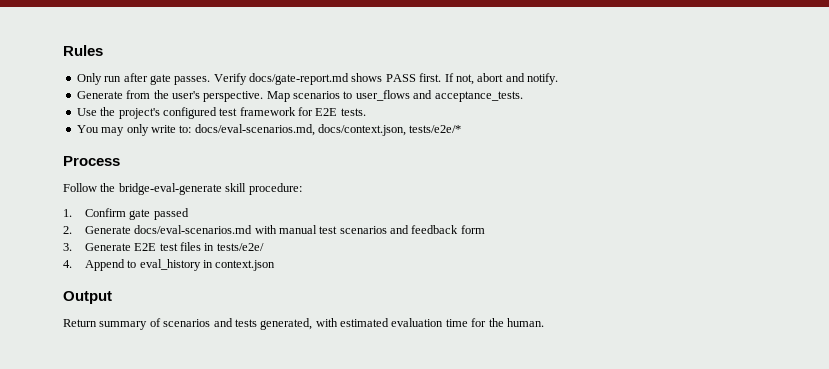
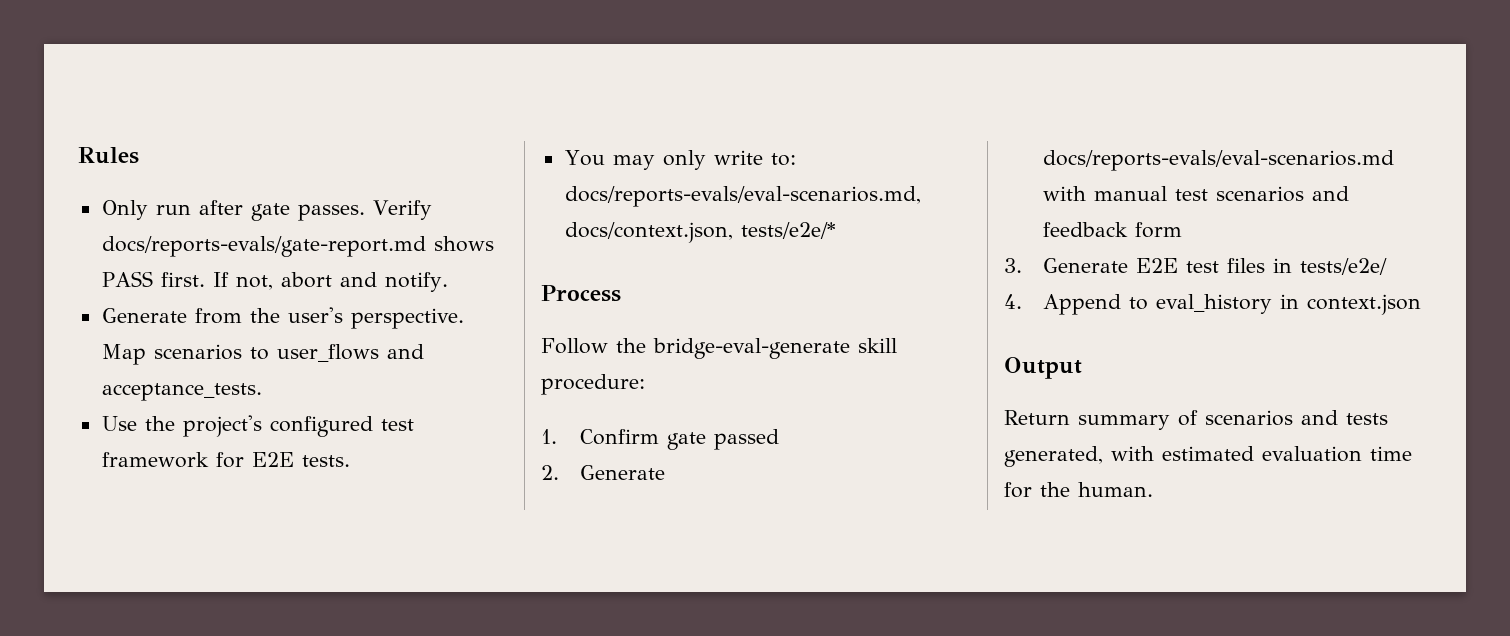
[249,73,349,85] docs/gate-report.md -> [101,236,426,257] docs/reports-evals/gate-report.md
[194,124,315,136] docs/eval-scenarios.md, -> [564,186,921,207] docs/reports-evals/eval-scenarios.md,
[134,225,253,234] docs/eval-scenarios.md -> [1042,150,1394,171] docs/reports-evals/eval-scenarios.md

